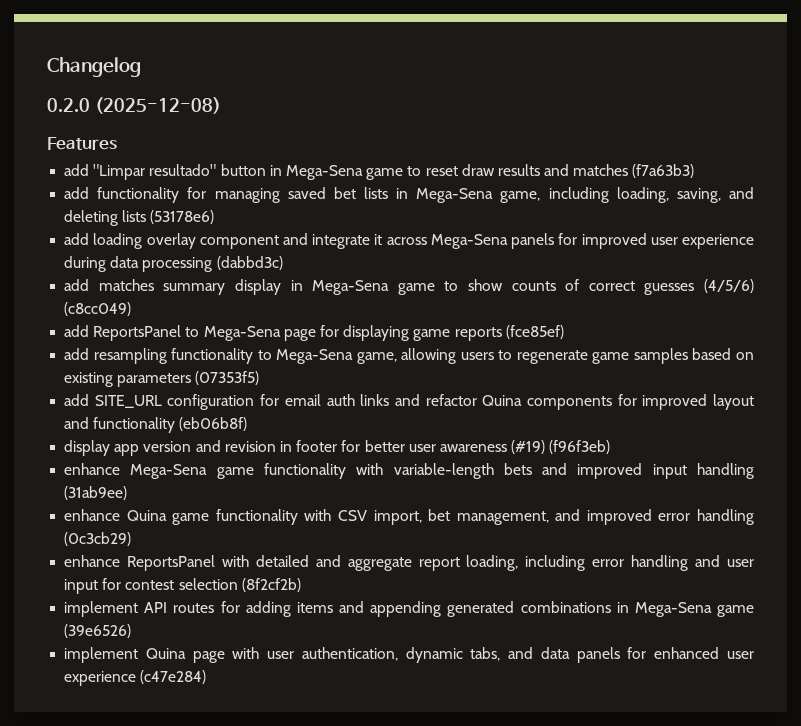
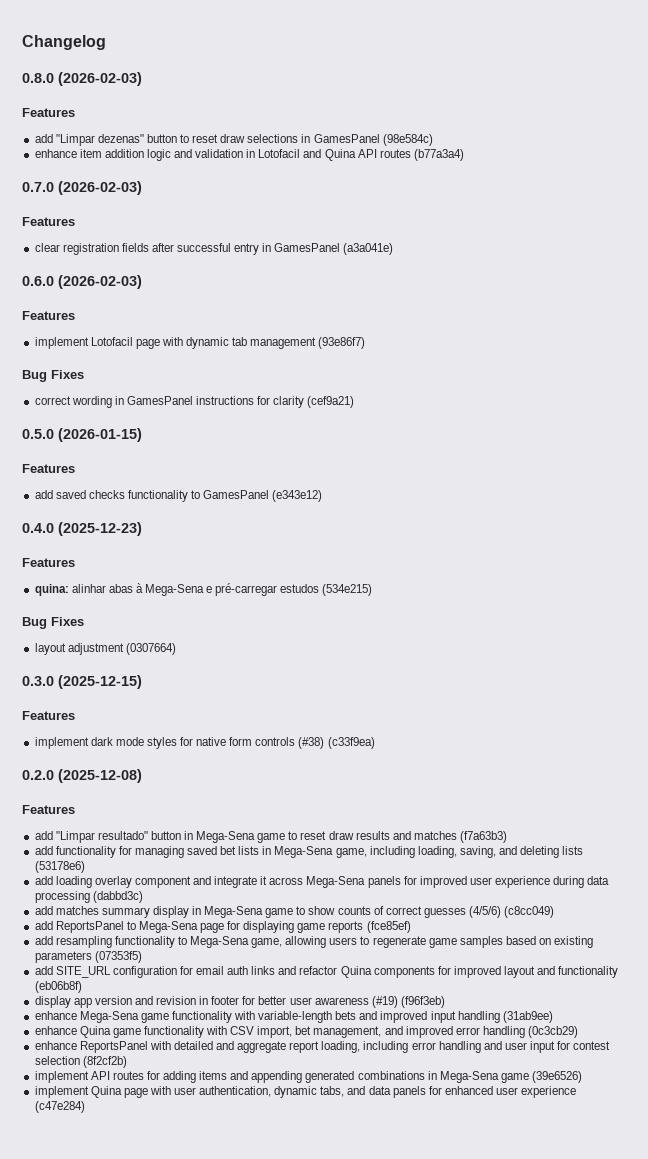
(141, 67) none -> [22,72,142,86] [22,108,75,117] [34,134,433,146] [34,149,464,161] [22,181,142,195] [22,217,75,226] [34,243,394,255] [22,275,142,289] [22,311,75,320] [34,337,366,349] [22,370,84,382] [34,396,355,408] [22,428,142,442] [22,464,75,473] [34,490,323,502] [22,522,142,536] [22,558,75,567] [34,583,373,596] [22,617,84,629] [34,643,176,655] [22,675,142,689] [22,711,75,720] [34,737,375,749] // 0.8.0 (2026-02-03) // Features // add "Limpar dezenas" button to reset draw selections in GamesPanel (98e584c) // enhance item addition logic and validation in Lotofacil and Quina API routes (b77a3a4) // 0.7.0 (2026-02-03) // Features // clear registration fields after successful entry in GamesPanel (a3a041e) // 0.6.0 (2026-02-03) // Features // implement Lotofacil page with dynamic tab management (93e86f7) // Bug Fixes // correct wording in GamesPanel instructions for clarity (cef9a21) // 0.5.0 (2026-01-15) // Features // add saved checks functionality to GamesPanel (e343e12) // 0.4.0 (2025-12-23) // Features // quina: alinhar abas à Mega‑Sena e pré‑carregar estudos (534e215) // Bug Fixes // layout adjustment (0307664) // 0.3.0 (2025-12-15) // Features // implement dark mode styles for native form controls (#38) (c33f9ea)

